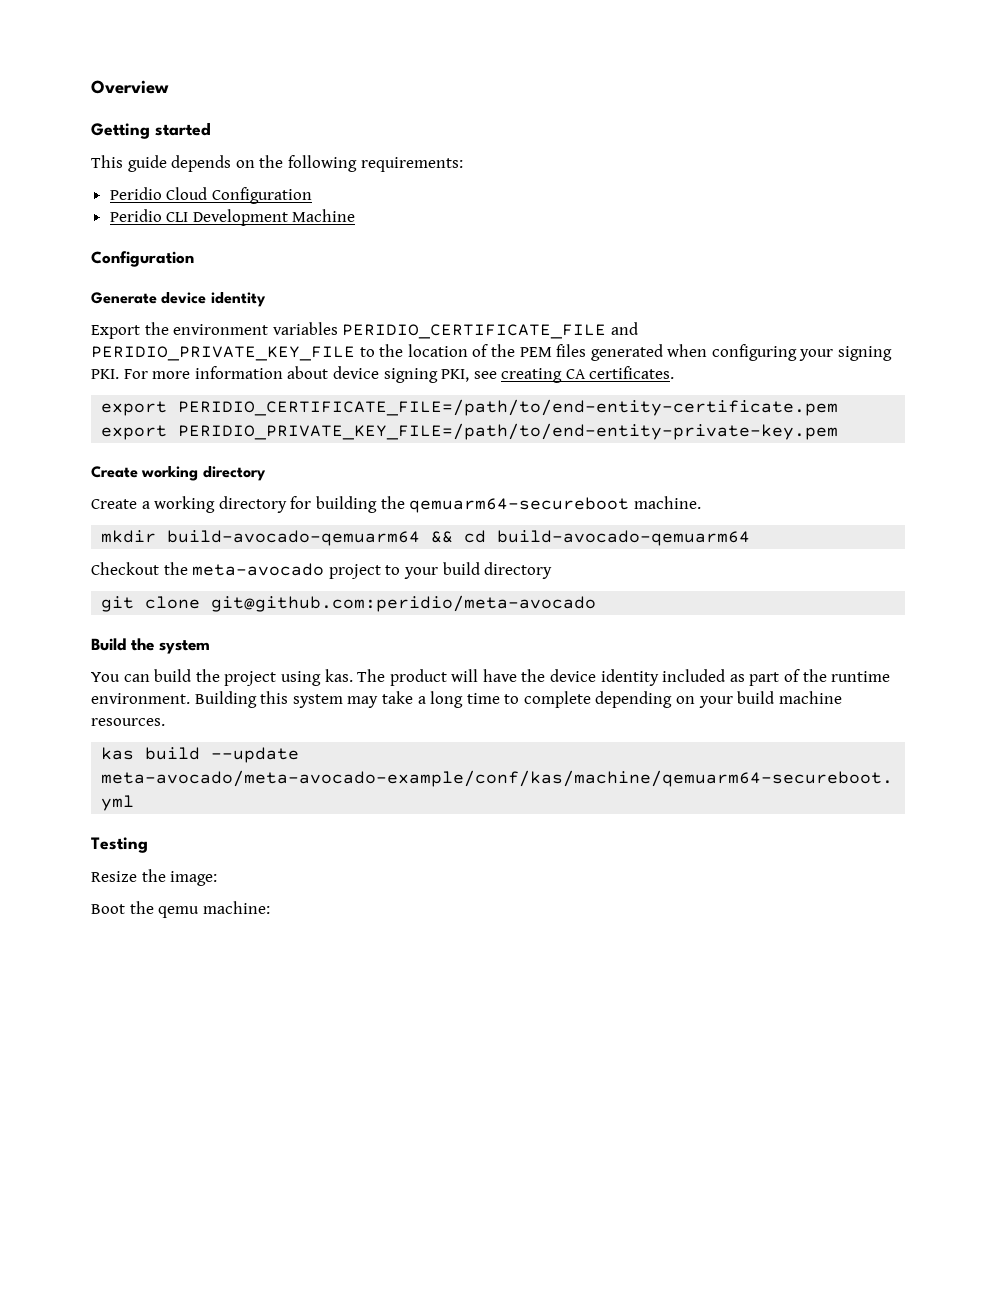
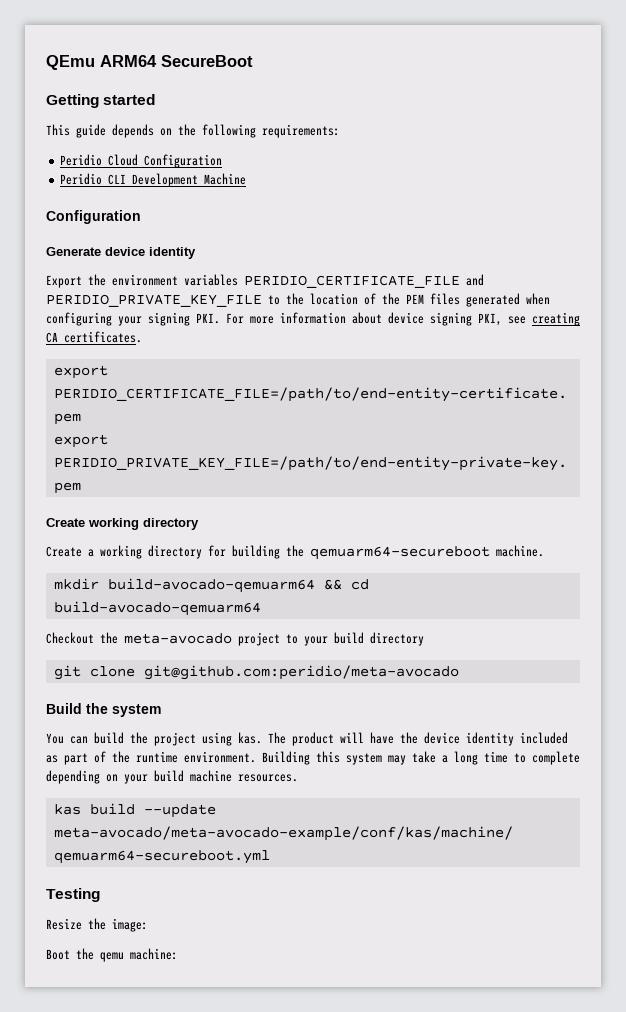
[91,80,169,94] Overview -> [46,55,253,70] QEmu ARM64 SecureBoot

